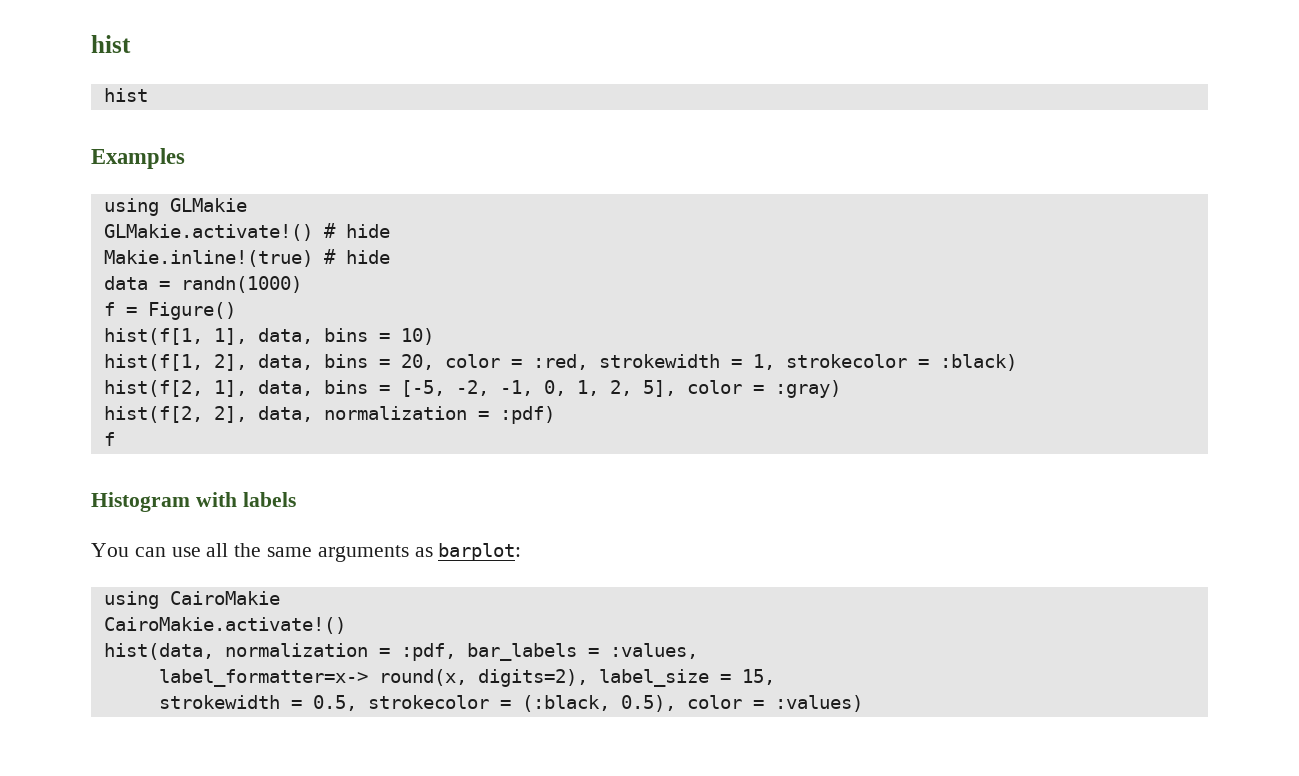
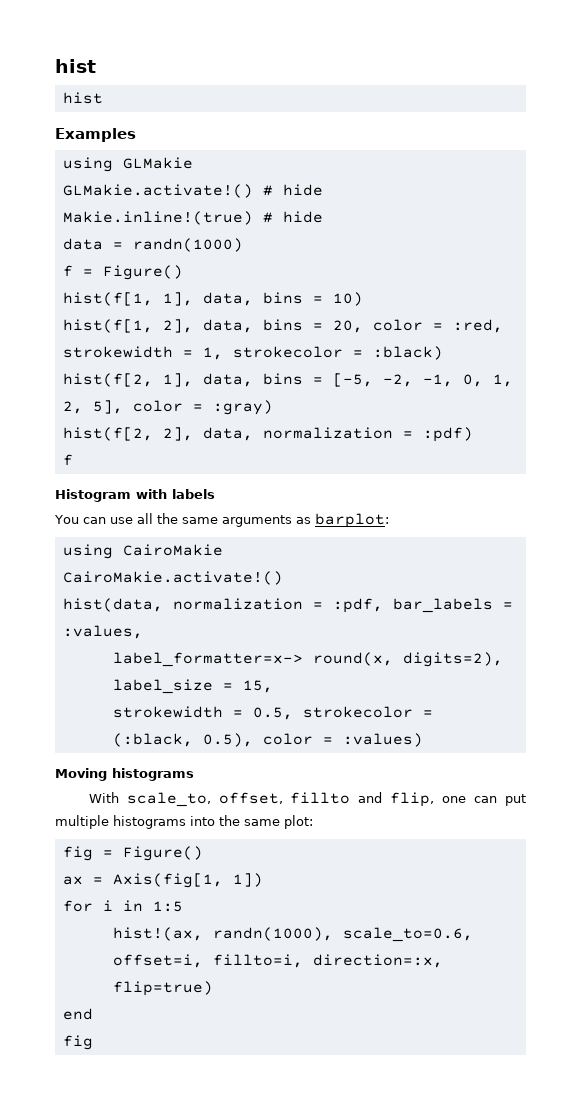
(863, 703) none -> [55,768,194,781] [88,792,527,807] [55,815,313,829] [62,846,203,861] [62,873,263,888] [62,900,183,912] [112,927,473,942] [112,954,443,968] [112,981,213,996] [62,1008,93,1020] [62,1035,93,1050] // Moving histograms // With scale_to, offset, fillto and flip, one can put multiple histograms into the same plot: // fig = Figure() // ax = Axis(fig[1, 1]) // for i in 1:5 // hist!(ax, randn(1000), scale_to=0.6, offset=i, fillto=i, direction=:x, flip=true) // end // fig

